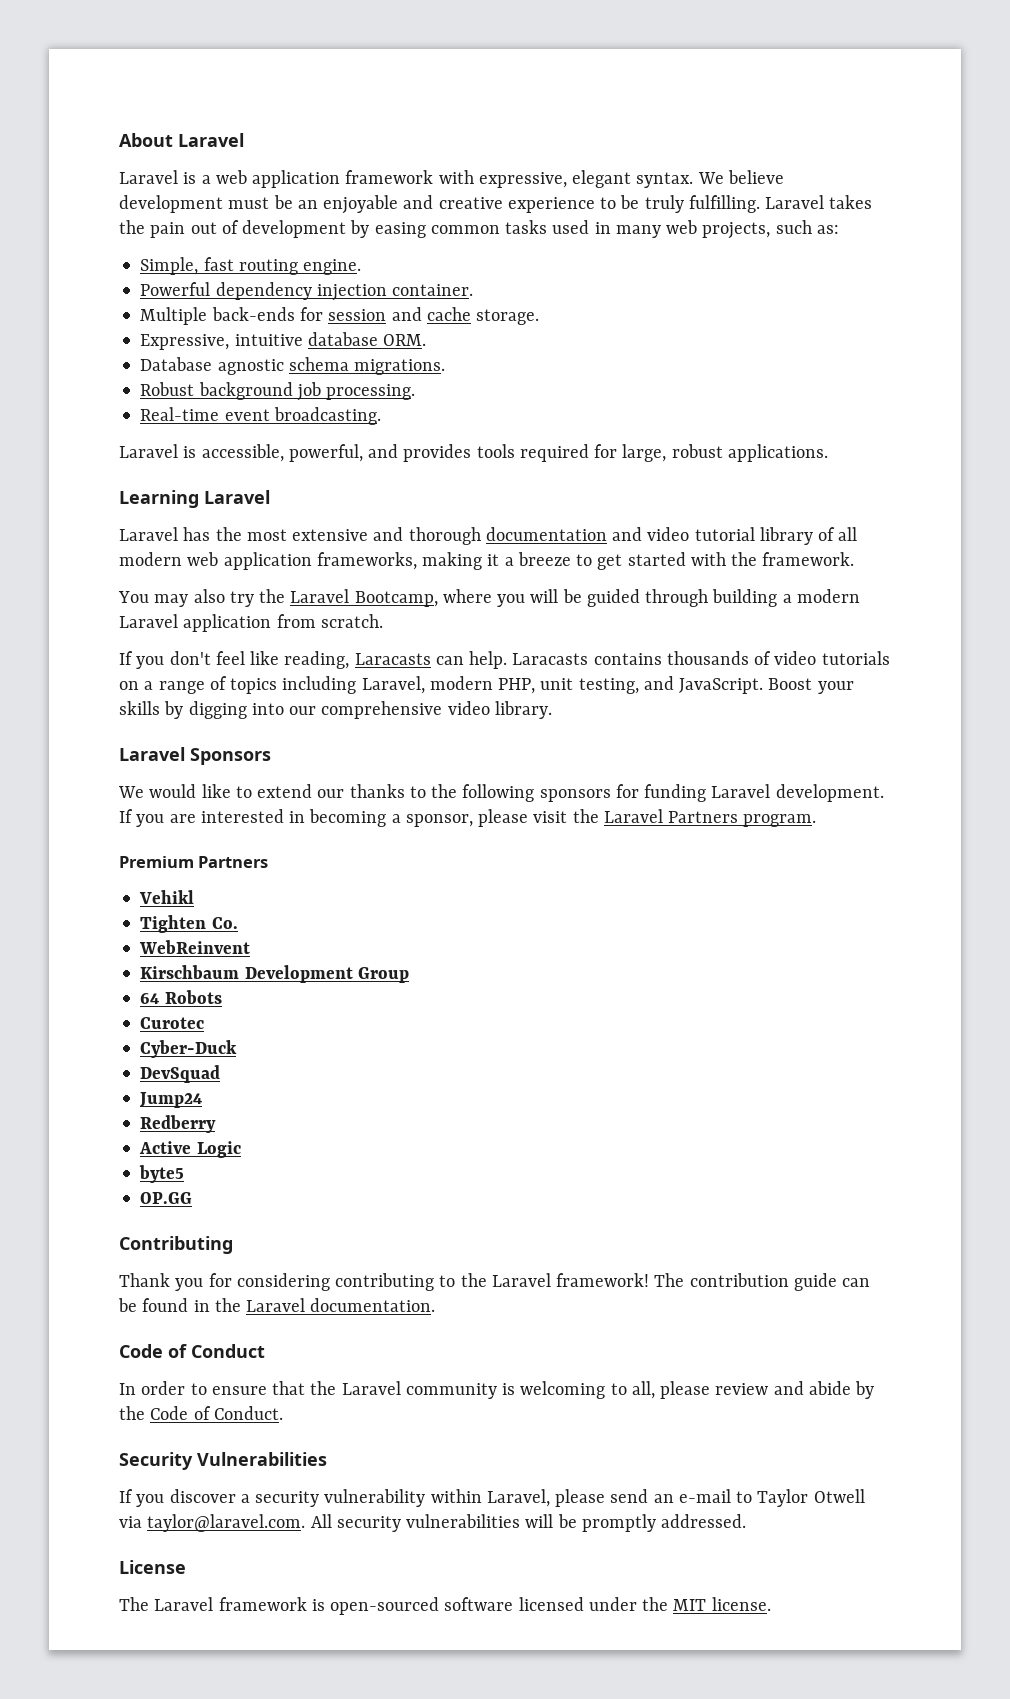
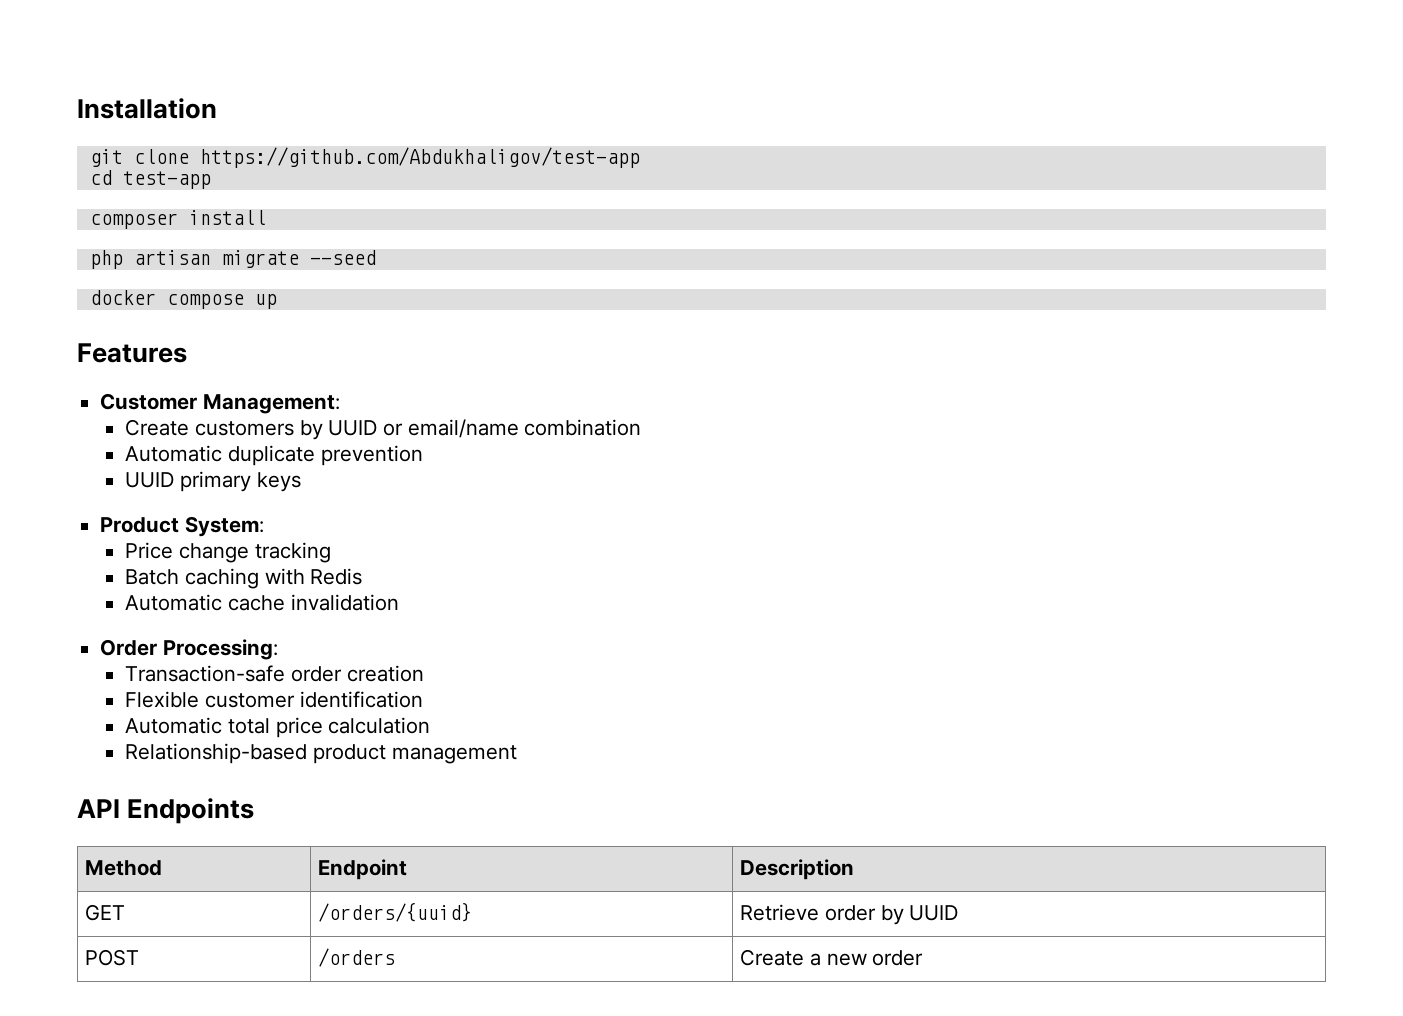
[119,133,244,147] [119,170,784,188] [119,195,873,214] [119,220,839,239] [140,257,362,275] [140,282,474,301] [140,307,540,325] [140,332,427,350] [140,357,446,375] [140,382,416,401] [140,407,381,425] [119,444,828,462] [119,490,270,508] [119,527,858,545] [119,552,855,570] [118,589,860,607] [119,614,383,632] [119,651,890,669] [119,676,854,694] [119,701,552,719] [119,747,271,765] [118,784,884,802] [119,809,817,827] [119,856,269,868] [139,890,195,904] [140,915,238,933] [139,940,251,954] [140,965,409,983] [140,990,222,1004] [140,1017,205,1029] [140,1040,238,1058] [140,1065,221,1083] [139,1092,203,1108] [140,1115,217,1133] [139,1141,241,1158] [139,1165,185,1183] [140,1192,193,1204] [119,1236,233,1254] [119,1273,871,1291] [118,1298,436,1312] [119,1344,265,1358] [119,1381,875,1399] [119,1406,283,1420] [119,1452,327,1470] [119,1489,865,1507] [119,1514,747,1532] [119,1560,186,1574] [119,1597,771,1615] About Laravel // Laravel is a web application framework with expressive, elegant syntax. We believe development must be an enjoyable and creative experience to be truly fulfilling. Laravel takes the pain out of development by easing common tasks used in many web projects, such as: // Simple, fast routing engine. // Powerful dependency injection container. // Multiple back-ends for session and cache storage. // Expressive, intuitive database ORM. // Database agnostic schema migrations. // Robust background job processing. // Real-time event broadcasting. // Laravel is accessible, powerful, and provides tools required for large, robust applications. // Learning Laravel // Laravel has the most extensive and thorough documentation and video tutorial library of all modern web application frameworks, making it a breeze to get started with the framework. // You may also try the Laravel Bootcamp, where you will be guided through building a modern Laravel application from scratch. // If you don't feel like reading, Laracasts can help. Laracasts contains thousands of video tutorials on a range of topics including Laravel, modern PHP, unit testing, and JavaScript. Boost your skills by digging into our comprehensive video library. // Laravel Sponsors // We would like to extend our thanks to the following sponsors for funding Laravel development. If you are interested in becoming a sponsor, please visit the Laravel Partners program. // Premium Partners // Vehikl // Tighten Co. // WebReinvent // Kirschbaum Development Group // 64 Robots // Curotec // Cyber-Duck // DevSquad // Jump24 // Redberry // Active Logic // byte5 // OP.GG // Contributing // Thank you for considering contributing to the Laravel framework! The contribution guide can be found in the Laravel documentation. // Code of Conduct // In order to ensure that the Laravel community is welcoming to all, please review and abide by the Code of Conduct. // Security Vulnerabilities // If you discover a security vulnerability within Laravel, please send an e-mail to Taylor Otwell via taylor@laravel.com. All security vulnerabilities will be promptly addressed. // License // The Laravel framework is open-sourced software licensed under the MIT license. -> [77,98,217,119] [89,147,640,168] [89,170,211,189] [89,210,266,229] [89,250,376,269] [89,290,277,309] [77,343,187,363] [100,393,340,414] [125,419,642,440] [125,445,423,466] [125,471,301,492] [100,516,264,537] [125,542,331,563] [125,568,363,589] [125,594,399,611] [100,639,278,660] [125,665,424,682] [125,691,423,708] [125,717,431,738] [125,743,517,764] [77,798,255,824] [85,860,163,876] [318,859,408,880] [740,859,855,880] [85,904,126,921] [318,902,473,922] [740,904,959,925] [85,949,140,966] [318,948,396,967] [740,949,924,966] Installation // git clone https://github.com/Abdukhaligov/test-app // cd test-app // composer install // php artisan migrate --seed // docker compose up // Features // Customer Management: // Create customers by UUID or email/name combination // Automatic duplicate prevention // UUID primary keys // Product System: // Price change tracking // Batch caching with Redis // Automatic cache invalidation // Order Processing: // Transaction-safe order creation // Flexible customer identification // Automatic total price calculation // Relationship-based product management // API Endpoints // Method | Endpoint | Description // GET | /orders/{uuid} | Retrieve order by UUID // POST | /orders | Create a new order

